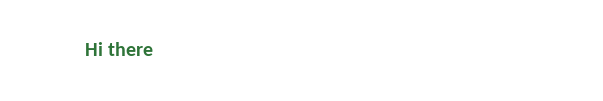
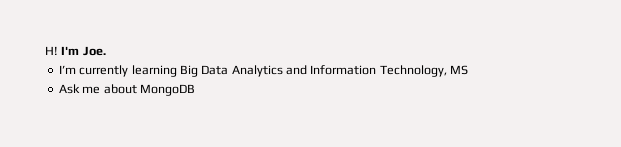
[85,42,154,56] Hi there -> [45,46,106,56] [58,65,469,77] [58,84,195,96] H! I'm Joe. // I’m currently learning Big Data Analytics and Information Technology, MS // Ask me about MongoDB

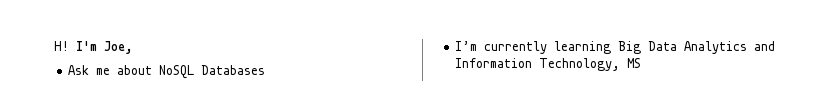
[82,46,106,56] Joe. -> [104,41,133,54] [68,65,266,79] Joe, // Ask me about NoSQL Databases
[58,84,195,96] // Ask me about MongoDB -> (642, 63) none

